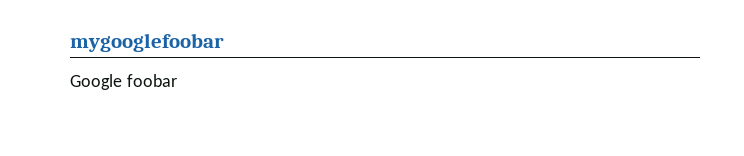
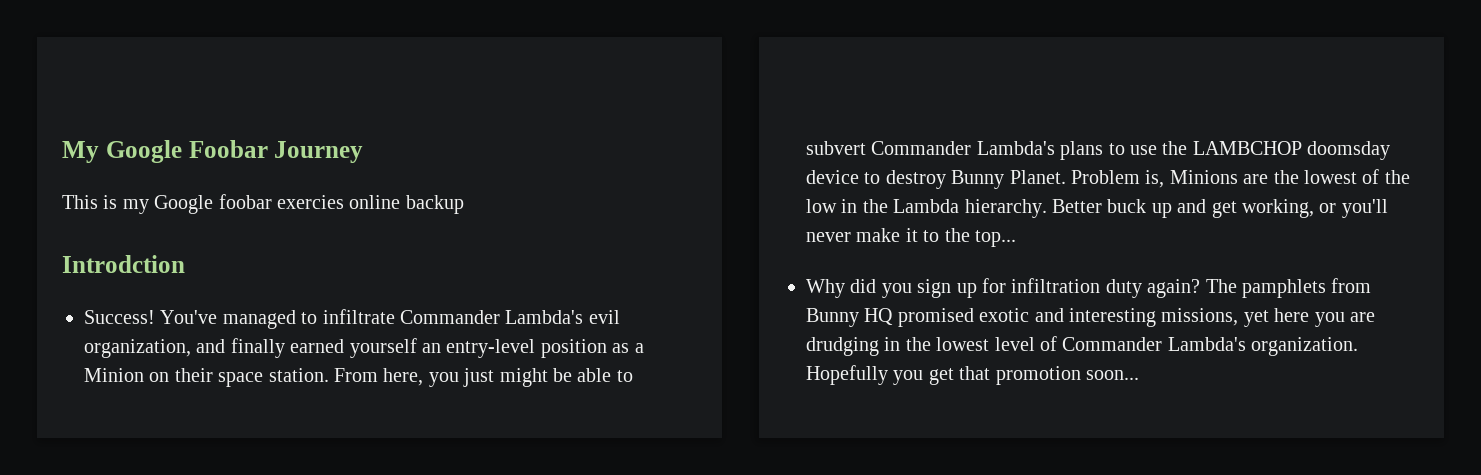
[70,33,224,52] [70,74,177,90] mygooglefoobar // Google foobar -> [62,140,364,163] [62,194,464,214] [62,255,185,273] [84,309,620,329] [84,338,644,358] [84,368,633,387] [806,141,1391,160] [806,169,1410,189] [806,199,1388,218] [806,228,1016,247] [806,278,1372,298] [806,308,1375,327] [806,336,1359,356] [806,365,1139,385] My Google Foobar Journey // This is my Google foobar exercies online backup // Introdction // Success! You've managed to infiltrate Commander Lambda's evil organization, and finally earned yourself an entry-level position as a Minion on their space station. From here, you just might be able to subvert Commander Lambda's plans to use the LAMBCHOP doomsday device to destroy Bunny Planet. Problem is, Minions are the lowest of the low in the Lambda hierarchy. Better buck up and get working, or you'll never make it to the top... // Why did you sign up for infiltration duty again? The pamphlets from Bunny HQ promised exotic and interesting missions, yet here you are drudging in the lowest level of Commander Lambda's organization. Hopefully you get that promotion soon...

